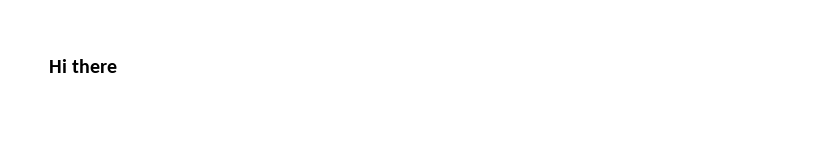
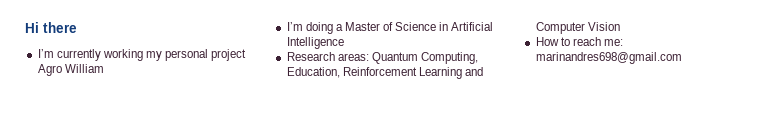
(118, 66) none -> [37,49,247,61] [37,64,104,76] [286,22,494,34] [286,37,344,49] [286,52,478,64] [286,67,483,79] [535,22,620,34] [535,37,623,46] [535,52,682,64] // I’m currently working my personal project Agro William // I’m doing a Master of Science in Artificial Intelligence // Research areas: Quantum Computing, Education, Reinforcement Learning and Computer Vision // How to reach me: marinandres698@gmail.com

